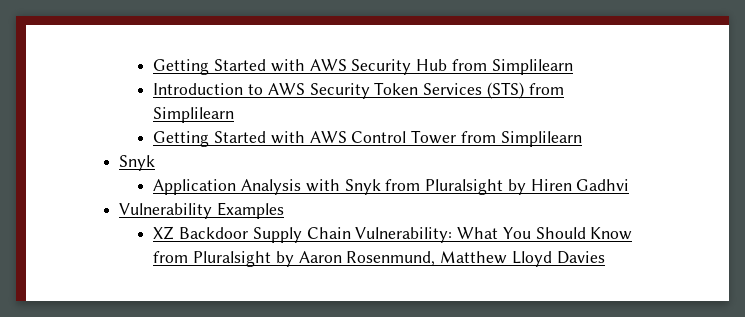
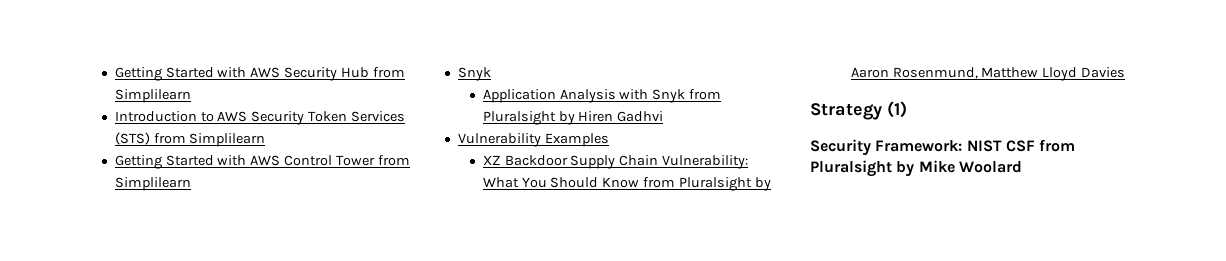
(605, 257) none -> [810,101,907,120] [810,139,1076,156] [810,160,1022,177] // Strategy (1) // Security Framework: NIST CSF from Pluralsight by Mike Woolard

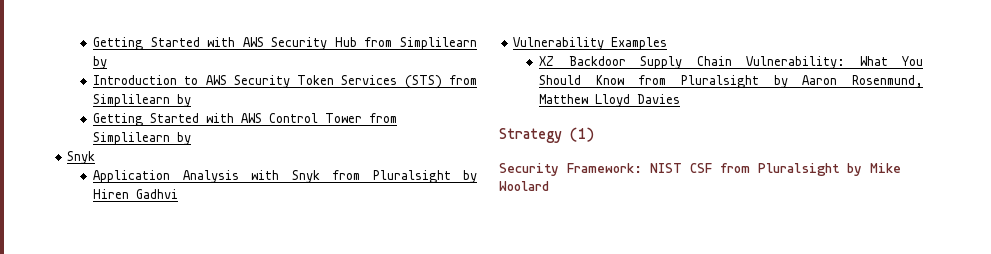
(191, 96) none -> [93,56,108,69] by
(266, 140) none -> [177,94,192,107] by
(191, 184) none -> [177,132,192,145] by

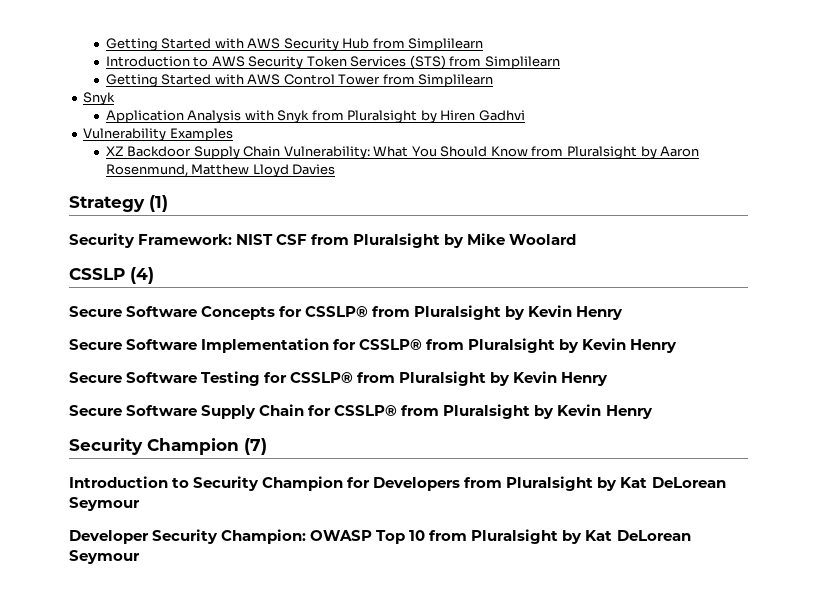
[93,56,108,69] by -> (484, 44) none
[177,94,192,107] by -> (560, 62) none
[177,132,192,145] by -> (494, 80) none
(549, 186) none -> [69,267,154,284] [69,305,624,320] [69,338,678,353] [69,371,609,386] [69,404,653,419] [69,438,267,455] [69,476,726,491] [69,497,140,511] [69,529,691,544] [69,550,140,564] // CSSLP (4) // Secure Software Concepts for CSSLP® from Pluralsight by Kevin Henry // Secure Software Implementation for CSSLP® from Pluralsight by Kevin Henry // Secure Software Testing for CSSLP® from Pluralsight by Kevin Henry // Secure Software Supply Chain for CSSLP® from Pluralsight by Kevin Henry // Security Champion (7) // Introduction to Security Champion for Developers from Pluralsight by Kat DeLorean Seymour // Developer Security Champion: OWASP Top 10 from Pluralsight by Kat DeLorean Seymour

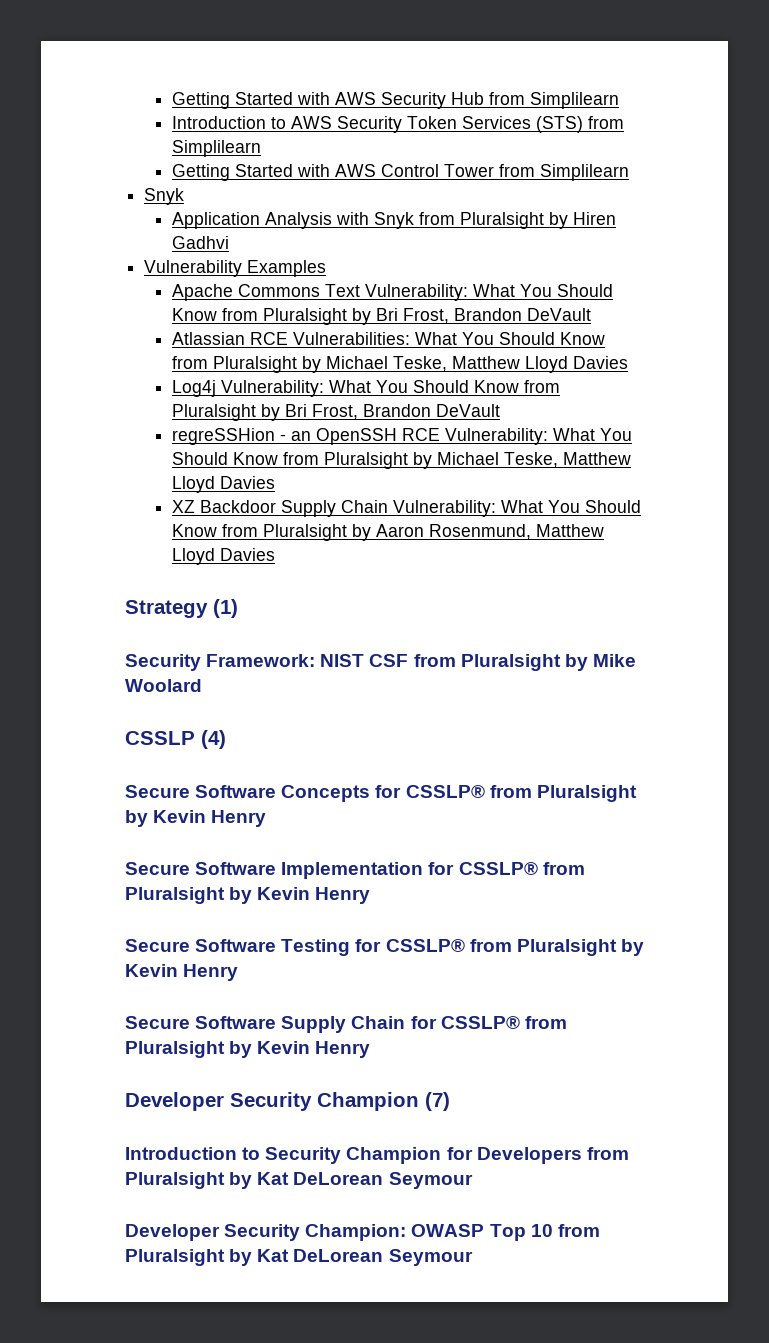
(233, 134) none -> [171,284,613,301] [171,308,591,325] [171,332,605,345] [171,356,628,373] [171,380,560,397] [171,404,500,421] [171,428,632,445] [171,452,631,469] [171,476,275,493] // Apache Commons Text Vulnerability: What You Should Know from Pluralsight by Bri Frost, Brandon DeVault // Atlassian RCE Vulnerabilities: What You Should Know from Pluralsight by Michael Teske, Matthew Lloyd Davies // Log4j Vulnerability: What You Should Know from Pluralsight by Bri Frost, Brandon DeVault // regreSSHion - an OpenSSH RCE Vulnerability: What You Should Know from Pluralsight by Michael Teske, Matthew Lloyd Davies
(653, 412) none -> [125,1092,224,1111] Developer

